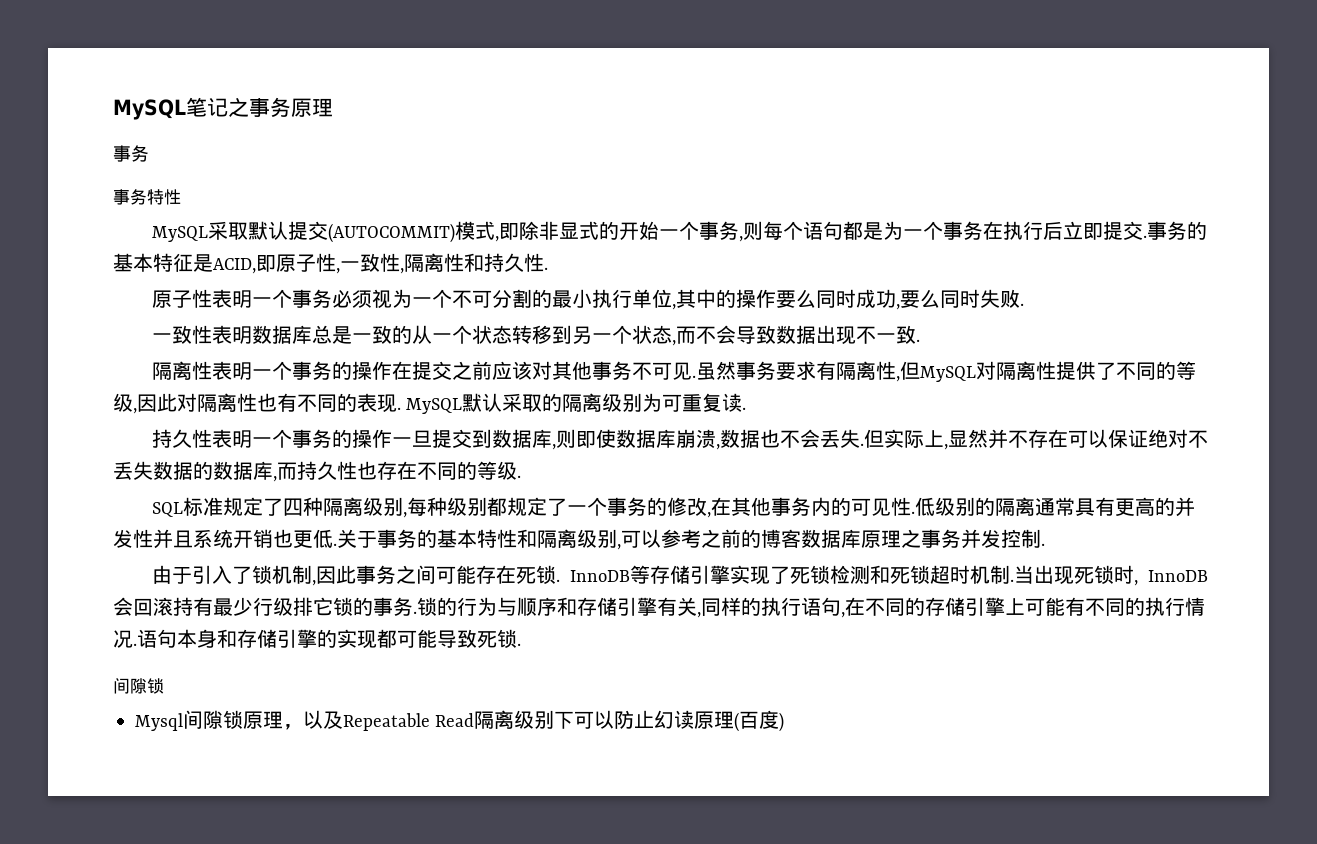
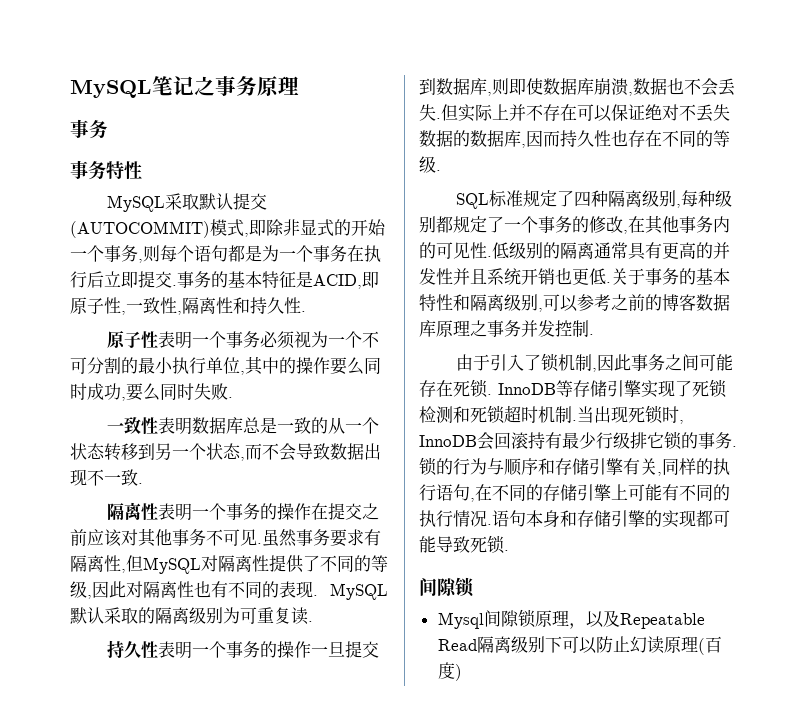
[943,429,988,450] ,显然 -> (509, 112) none
(277, 479) none -> [526,130,543,147] 因

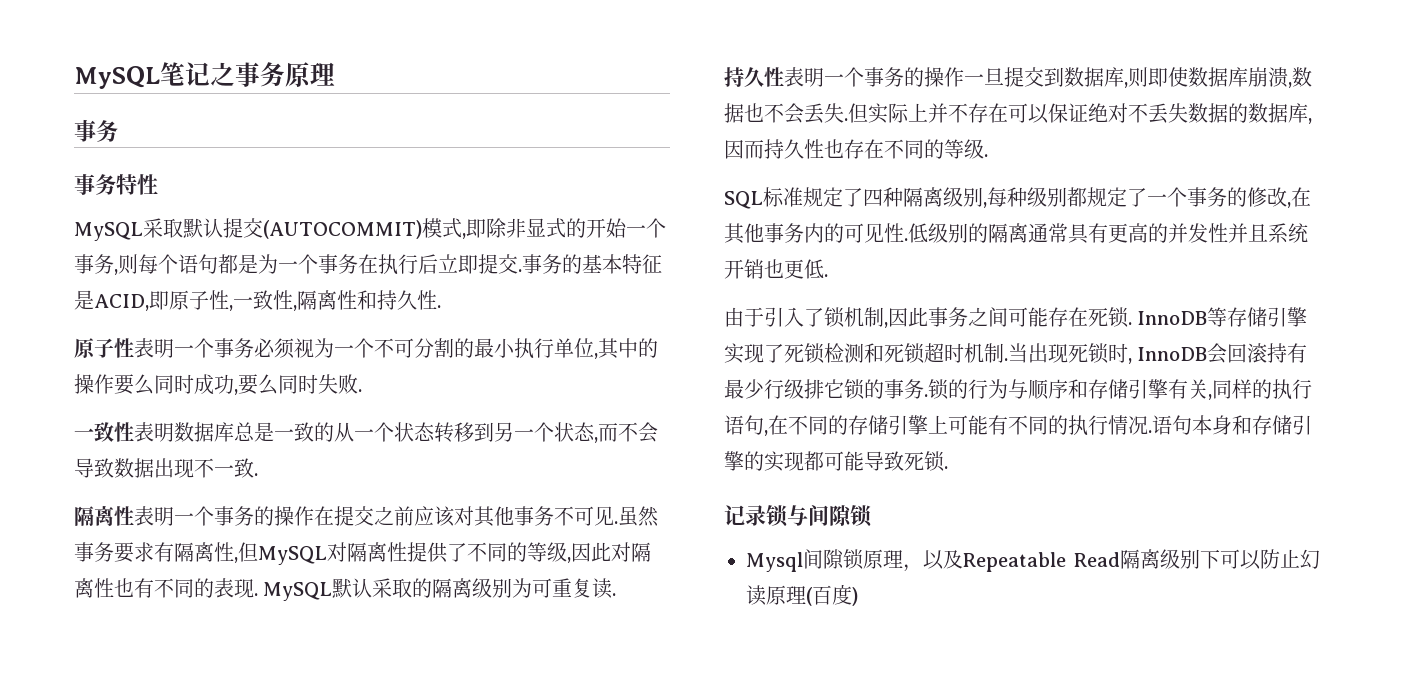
[611,268,730,285] [419,294,730,312] [419,320,594,337] 关于事务的基本特性和隔离级别,可以参考之前的博客数据库原理之事务并发控制. -> (828, 275) none
(509, 550) none -> [724,505,808,527] 记录锁与

